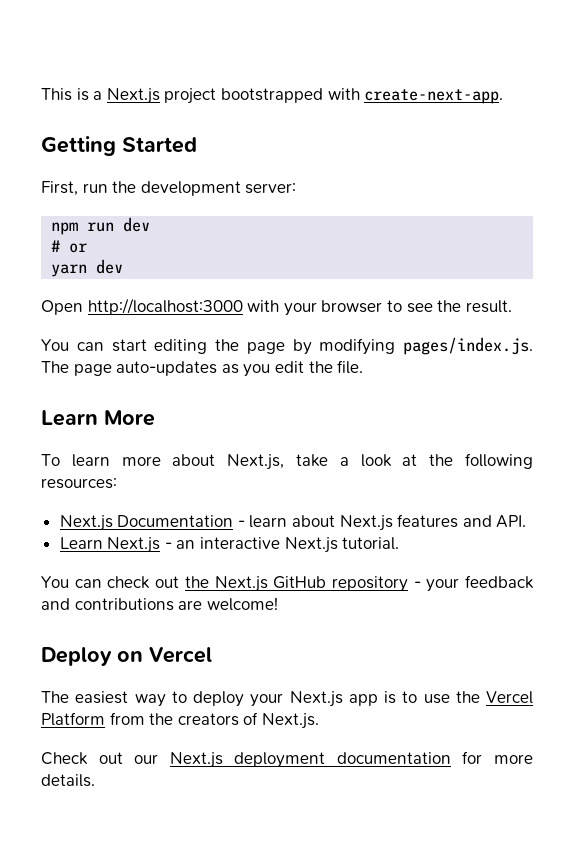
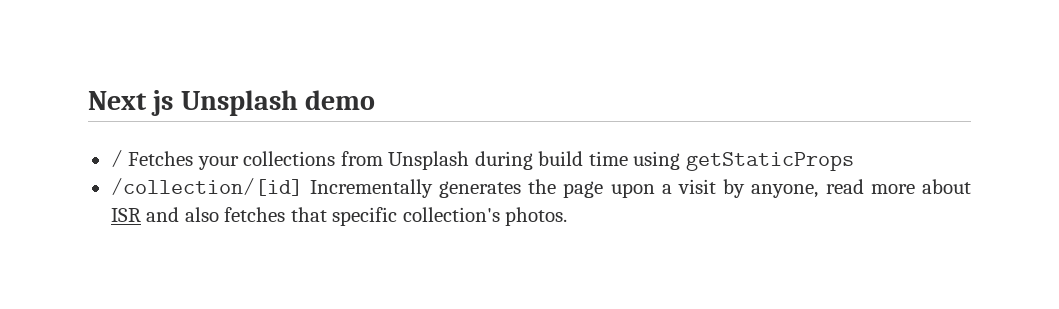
[41,88,504,104] [41,136,197,156] [41,181,297,196] [51,217,151,235] [51,240,88,253] [51,259,124,277] [41,298,512,316] [41,337,533,355] [41,360,364,377] [41,410,155,426] [41,453,533,470] [41,478,117,489] [59,514,527,531] [59,537,400,553] [41,575,534,592] [41,597,278,611] [41,647,212,666] [41,691,533,707] [41,712,319,729] [41,751,533,768] [41,774,95,787] This is a Next.js project bootstrapped with create-next-app. // Getting Started // First, run the development server: // npm run dev // # or // yarn dev // Open http://localhost:3000 with your browser to see the result. // You can start editing the page by modifying pages/index.js. The page auto-updates as you edit the file. // Learn More // To learn more about Next.js, take a look at the following resources: // Next.js Documentation - learn about Next.js features and API. // Learn Next.js - an interactive Next.js tutorial. // You can check out the Next.js GitHub repository - your feedback and contributions are welcome! // Deploy on Vercel // The easiest way to deploy your Next.js app is to use the Vercel Platform from the creators of Next.js. // Check out our Next.js deployment documentation for more details. -> [88,90,376,116] [110,150,854,171] [110,178,971,198] [110,207,568,226] Next js Unsplash demo // / Fetches your collections from Unsplash during build time using getStaticProps // /collection/[id] Incrementally generates the page upon a visit by anyone, read more about ISR and also fetches that specific collection's photos.

